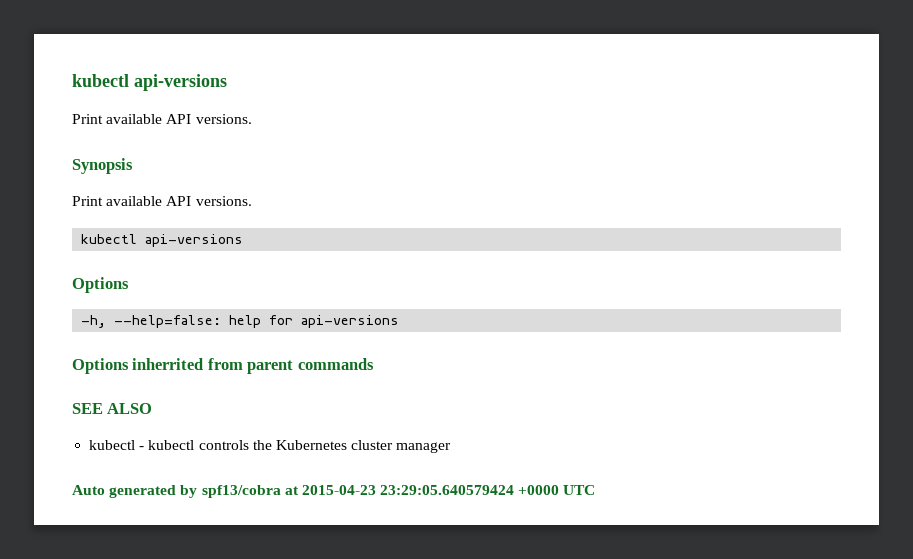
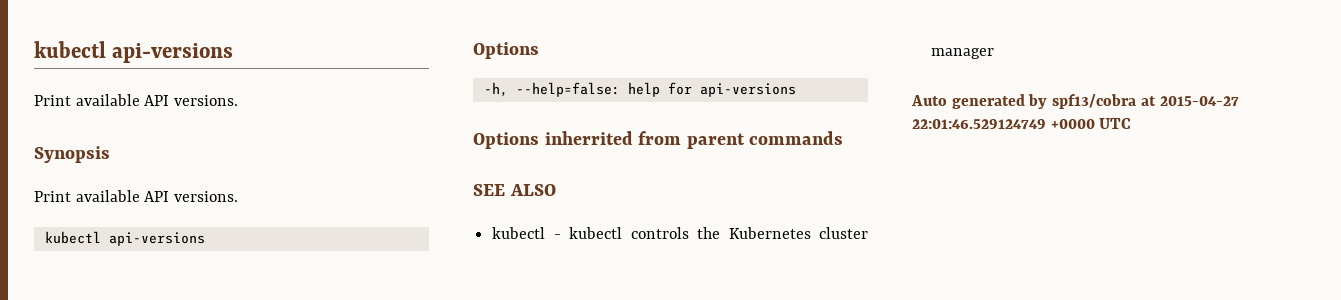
[301,485,515,495] 2015-04-23 23:29:05.640579424 -> [1159,96,1239,106] [912,119,1046,129] 2015-04-27 22:01:46.529124749

